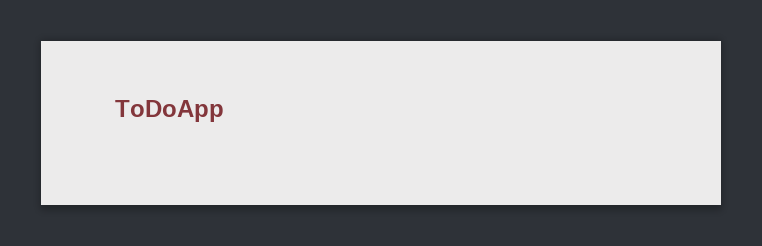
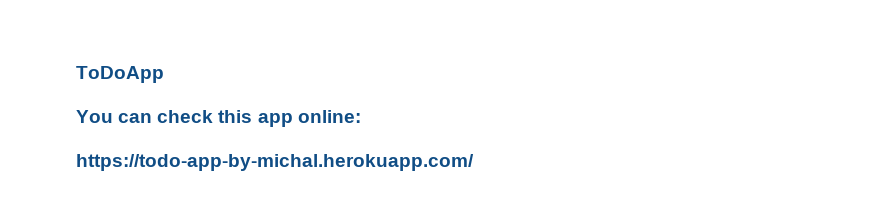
(224, 111) none -> [76,110,361,127] [76,154,474,171] // You can check this app online: // https://todo-app-by-michal.herokuapp.com/

